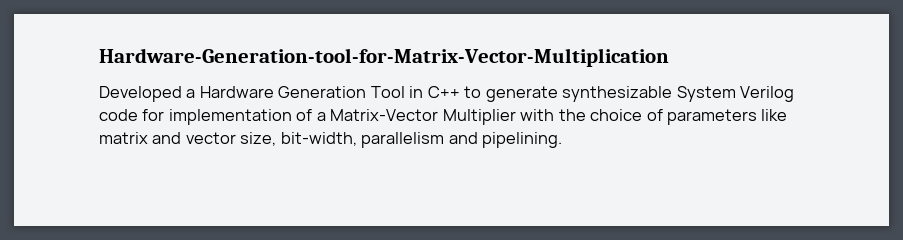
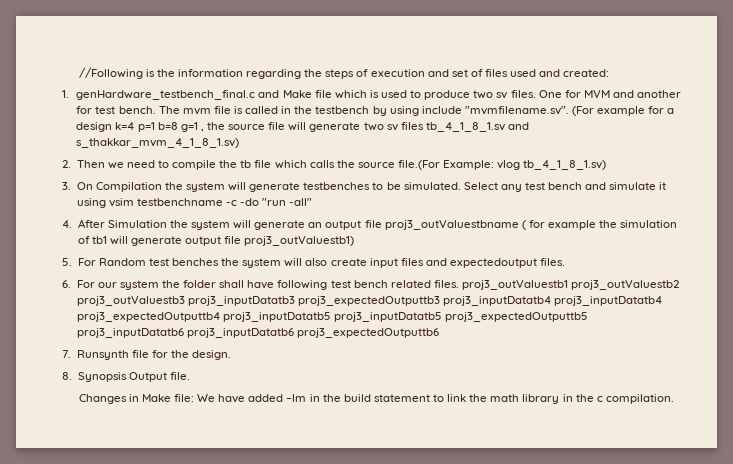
[99,48,669,67] [99,86,795,102] [99,109,788,125] [99,132,563,148] Hardware-Generation-tool-for-Matrix-Vector-Multiplication // Developed a Hardware Generation Tool in C++ to generate synthesizable System Verilog code for implementation of a Matrix-Vector Multiplier with the choice of parameters like matrix and vector size, bit-width, parallelism and pipelining. -> [78,67,610,79] [62,90,682,100] [76,106,675,116] [76,122,529,132] [76,138,240,148] [62,160,607,170] [62,182,667,192] [76,198,313,208] [62,219,678,230] [77,236,355,246] [62,258,566,268] [62,280,680,290] [76,296,663,306] [76,312,589,322] [76,328,439,338] [62,350,232,360] [62,372,190,382] [78,394,674,404] //Following is the information regarding the steps of execution and set of files used and created: // 1. genHardware_testbench_final.c and Make file which is used to produce two sv files. One for MVM and another for test bench. The mvm file is called in the testbench by using include "mvmfilename.sv". (For example for a design k=4 p=1 b=8 g=1 , the source file will generate two sv files tb_4_1_8_1.sv and s_thakkar_mvm_4_1_8_1.sv) // 2. Then we need to compile the tb file which calls the source file.(For Example: vlog tb_4_1_8_1.sv) // 3. On Compilation the system will generate testbenches to be simulated. Select any test bench and simulate it using vsim testbenchname -c -do "run -all" // 4. After Simulation the system will generate an output file proj3_outValuestbname ( for example the simulation of tb1 will generate output file proj3_outValuestb1) // 5. For Random test benches the system will also create input files and expectedoutput files. // 6. For our system the folder shall have following test bench related files. proj3_outValuestb1 proj3_outValuestb2 proj3_outValuestb3 proj3_inputDatatb3 proj3_expectedOutputtb3 proj3_inputDatatb4 proj3_inputDatatb4 proj3_expectedOutputtb4 proj3_inputDatatb5 proj3_inputDatatb5 proj3_expectedOutputtb5 proj3_inputDatatb6 proj3_inputDatatb6 proj3_expectedOutputtb6 // 7. Runsynth file for the design. // 8. Synopsis Output file. // Changes in Make file: We have added –lm in the build statement to link the math library in the c compilation.

